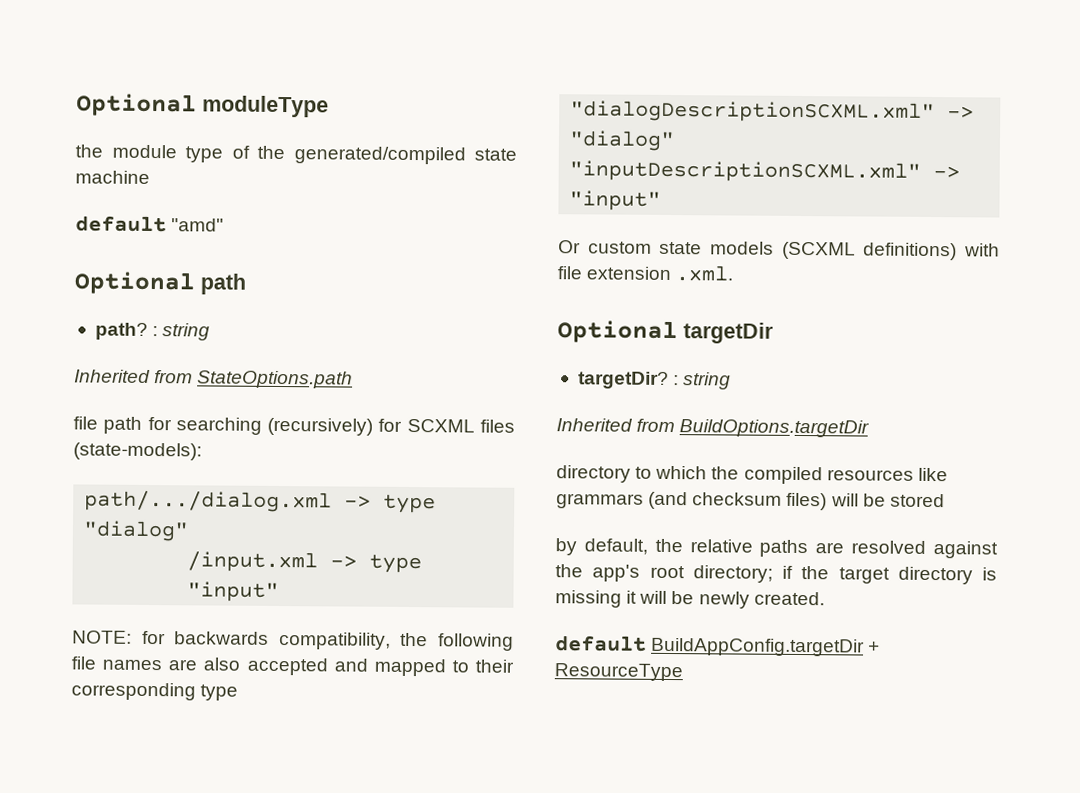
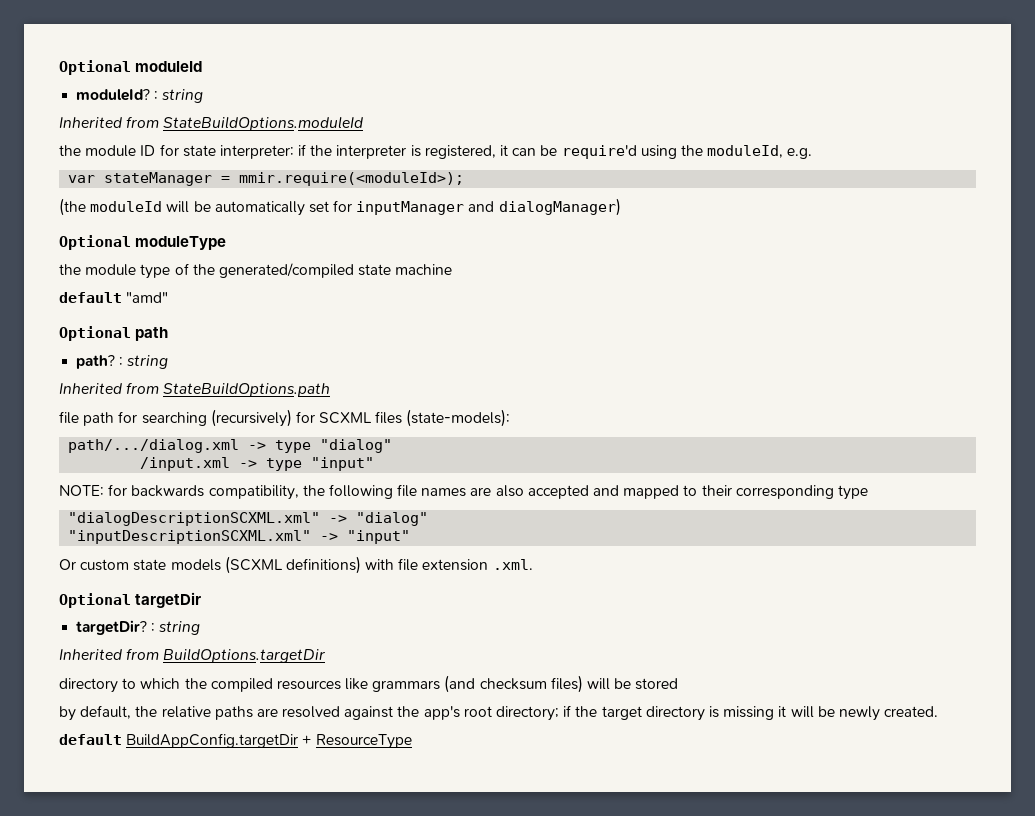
[76,93,197,117] Optional -> [59,60,203,75] [76,89,204,103] [59,116,364,131] [59,144,813,159] [68,172,465,186] [59,198,621,216] [59,235,131,250] Optional moduleId // moduleId? : string // Inherited from StateBuildOptions.moduleId // the module ID for state interpreter: if the interpreter is registered, it can be require'd using the moduleId, e.g. // var stateManager = mmir.require(<moduleId>); // (the moduleId will be automatically set for inputManager and dialogManager) // Optional
[197,370,354,389] StateOptions.path -> [163,382,331,397] StateBuildOptions.path

